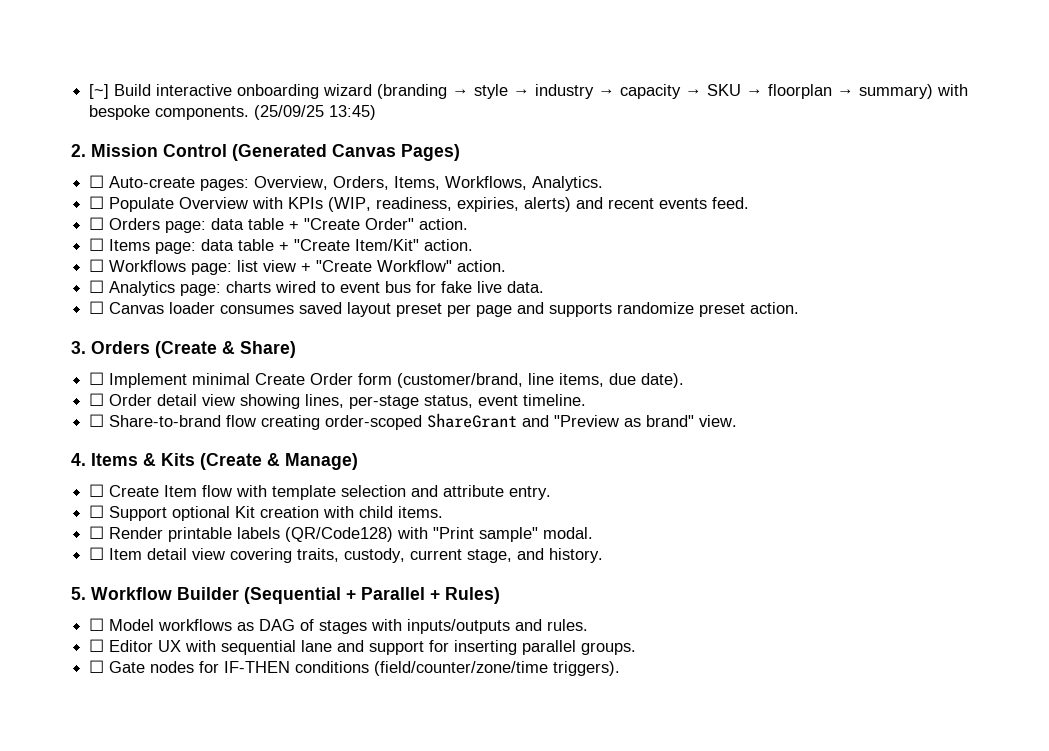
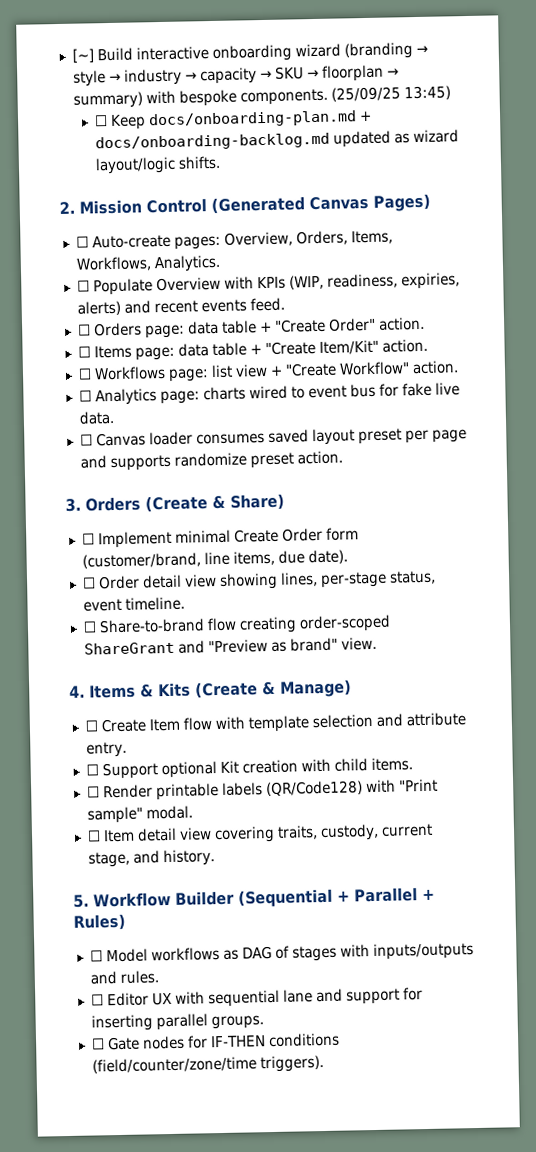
(377, 112) none -> [93,110,372,130] [94,129,459,152] [94,155,221,175] // ☐ Keep docs/onboarding-plan.md + docs/onboarding-backlog.md updated as wizard layout/logic shifts.

